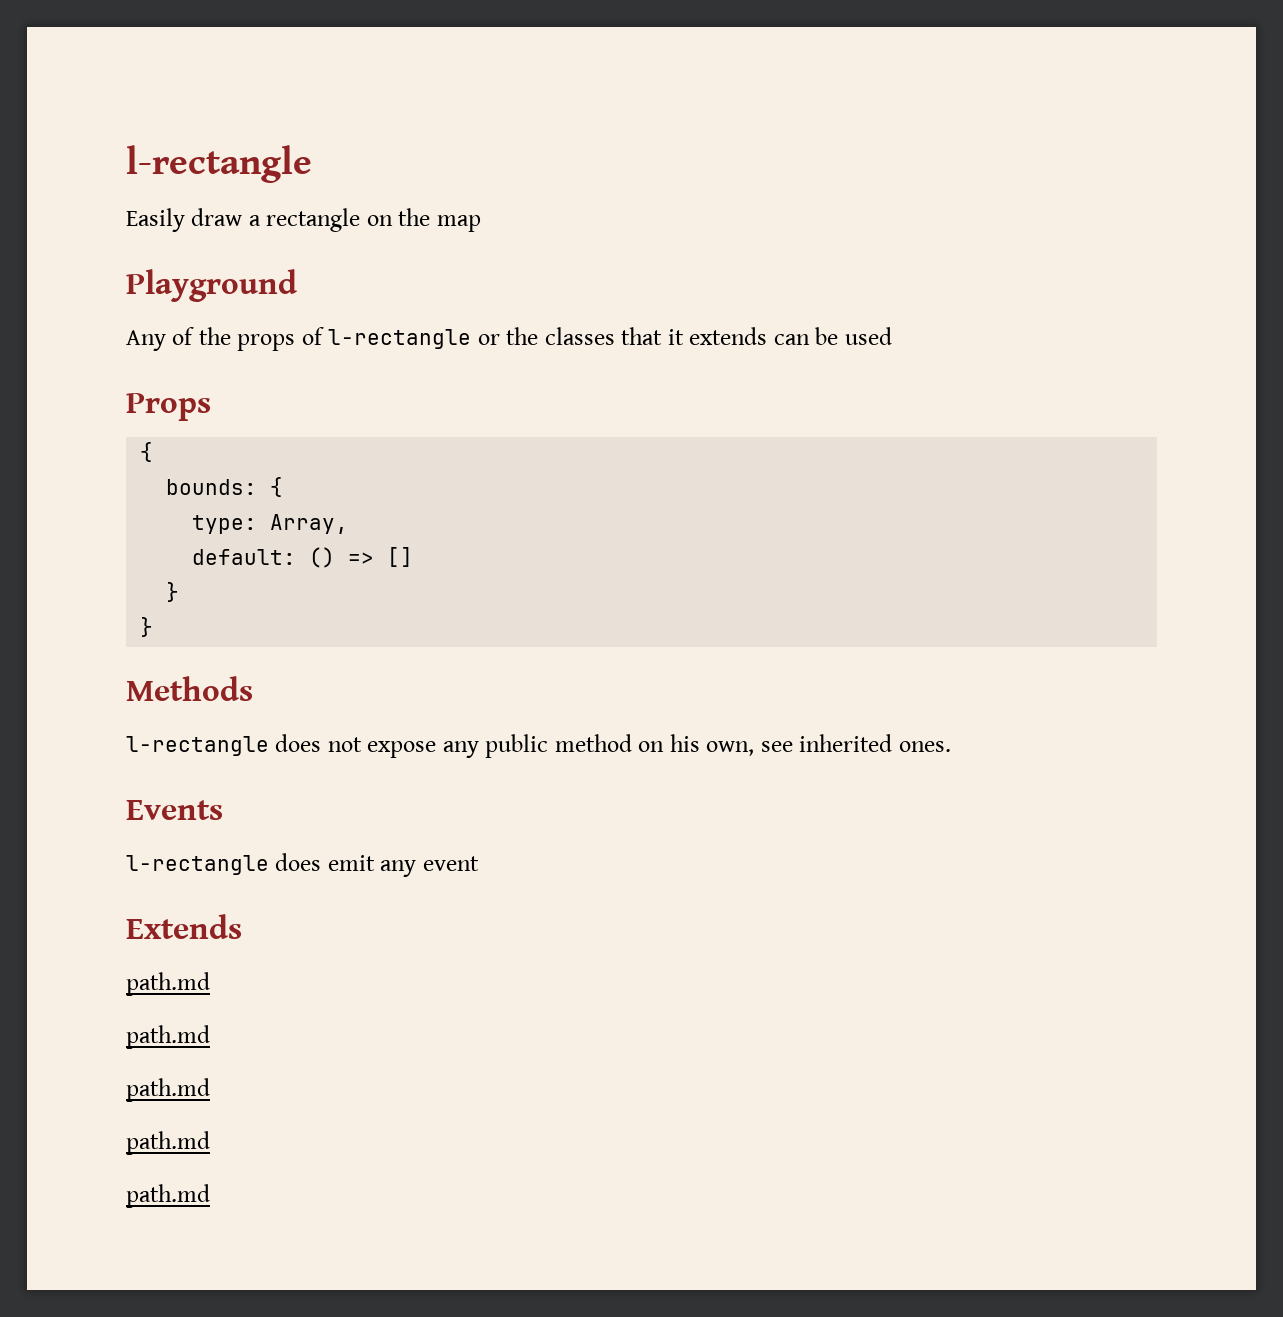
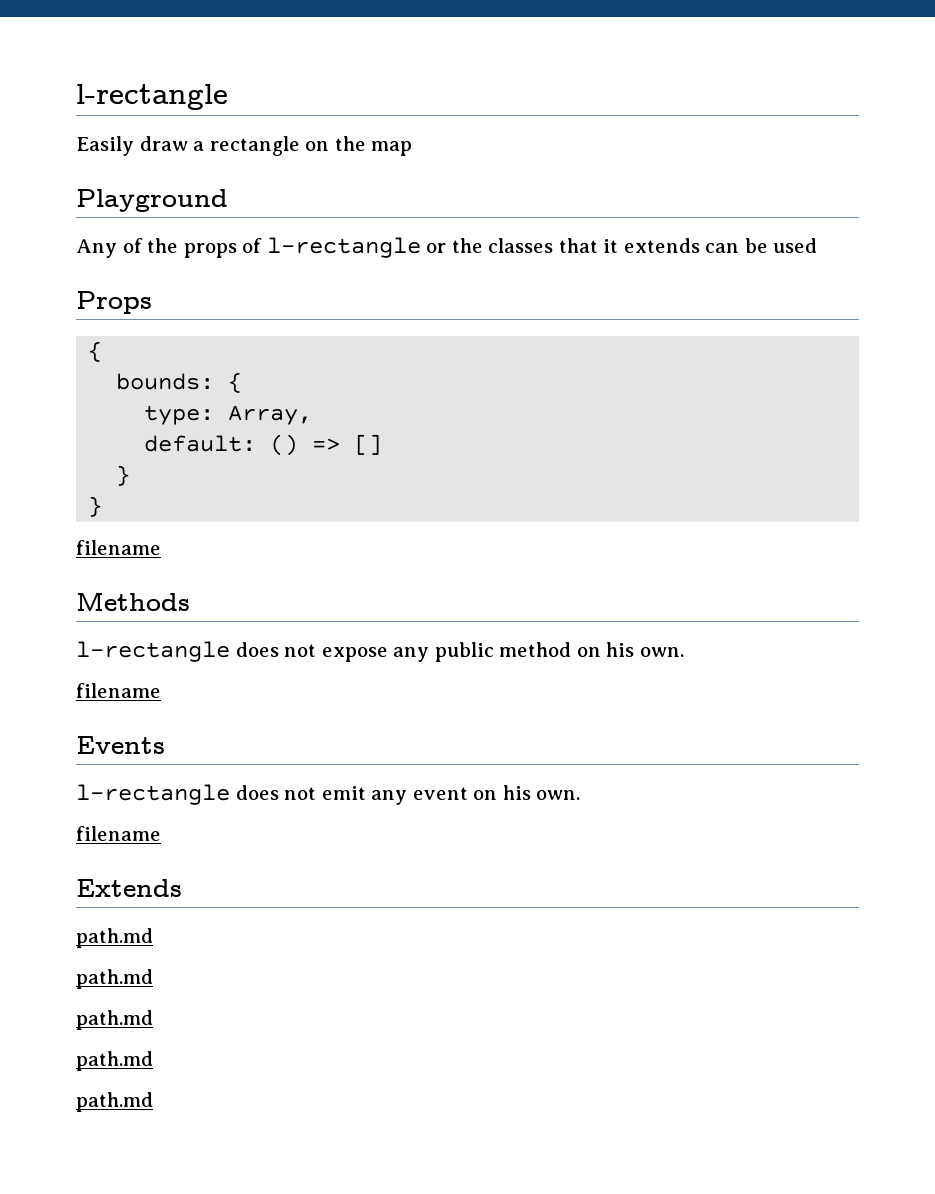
(154, 627) none -> [76,540,161,555] // filename
[706,734,951,756] own, see inherited ones. -> [639,647,684,657] [76,683,161,698] own. // filename
(322, 862) none -> [284,787,317,800] not
(479, 863) none -> [473,785,581,800] [76,826,161,841] on his own. // filename

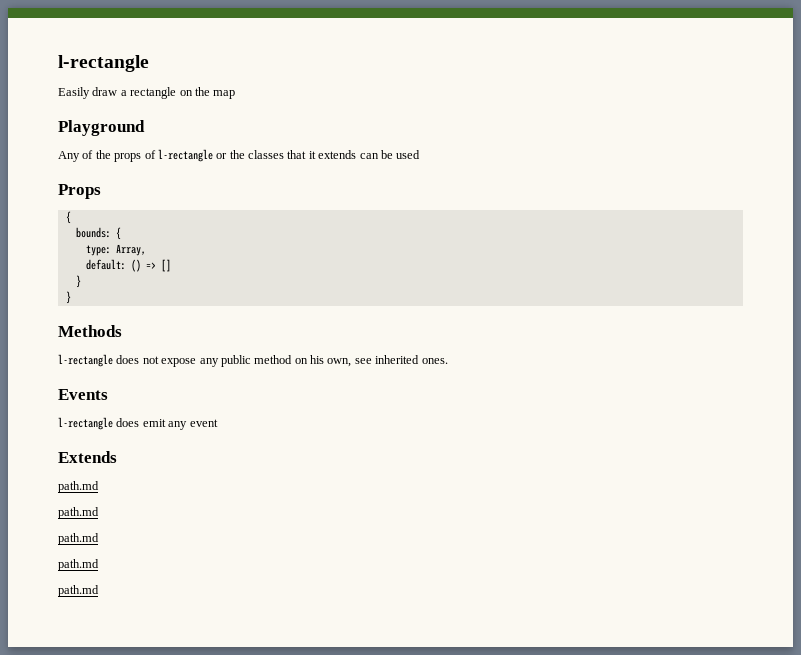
[76,540,161,555] // filename -> (71, 297) none
[639,647,684,657] [76,683,161,698] own. // filename -> [327,355,448,367] own, see inherited ones.
[284,787,317,800] not -> (140, 422) none
[473,785,581,800] [76,826,161,841] on his own. // filename -> (218, 423) none

